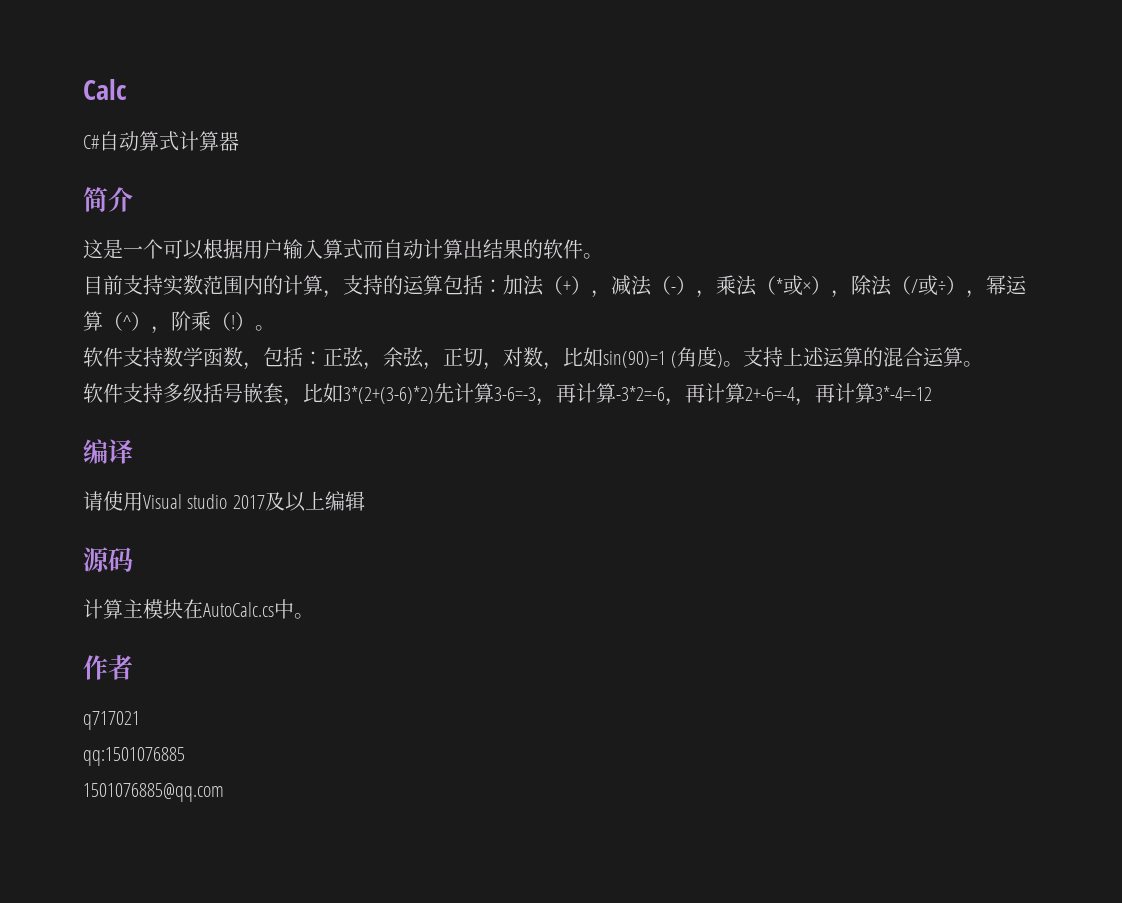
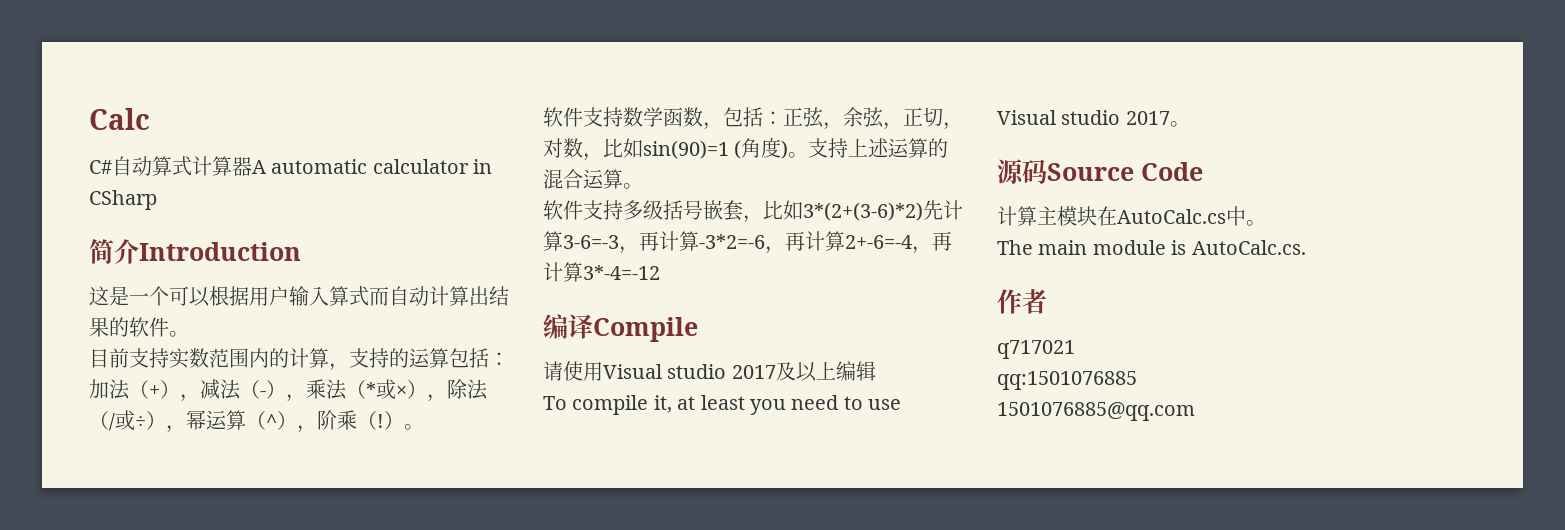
(239, 141) none -> [252,159,493,174] [89,190,157,210] A automatic calculator in CSharp
(133, 199) none -> [139,242,301,261] Introduction
(133, 451) none -> [593,317,698,342] Compile
(365, 501) none -> [543,395,902,415] [997,110,1190,127] // To compile it, at least you need to use Visual studio 2017。
(133, 559) none -> [1047,162,1203,181] Source Code
(314, 616) none -> [997,240,1306,255] // The main module is AutoCalc.cs.

